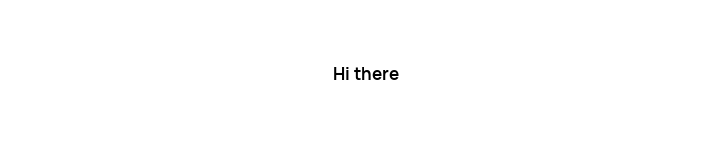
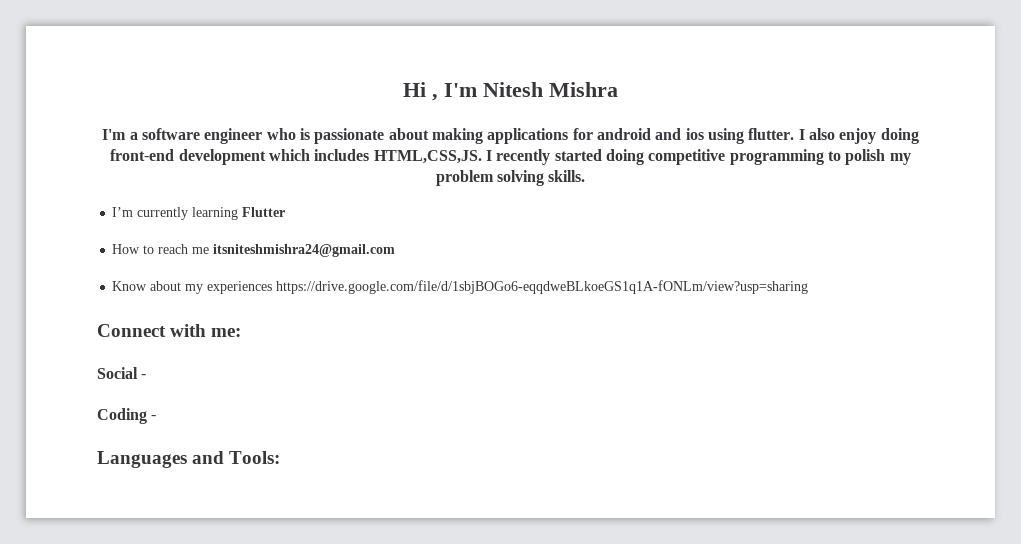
[354,67,400,80] there -> [432,82,618,101] [102,128,919,144] [110,149,911,165] [435,170,586,186] [112,207,286,220] [112,244,396,257] [112,280,809,294] [97,324,242,337] [97,367,147,379] [97,408,157,424] [97,451,281,468] , I'm Nitesh Mishra // I'm a software engineer who is passionate about making applications for android and ios using flutter. I also enjoy doing front-end development which includes HTML,CSS,JS. I recently started doing competitive programming to polish my problem solving skills. // I’m currently learning Flutter // How to reach me itsniteshmishra24@gmail.com // Know about my experiences https://drive.google.com/file/d/1sbjBOGo6-eqqdweBLkoeGS1q1A-fONLm/view?usp=sharing // Connect with me: // Social - // Coding - // Languages and Tools:

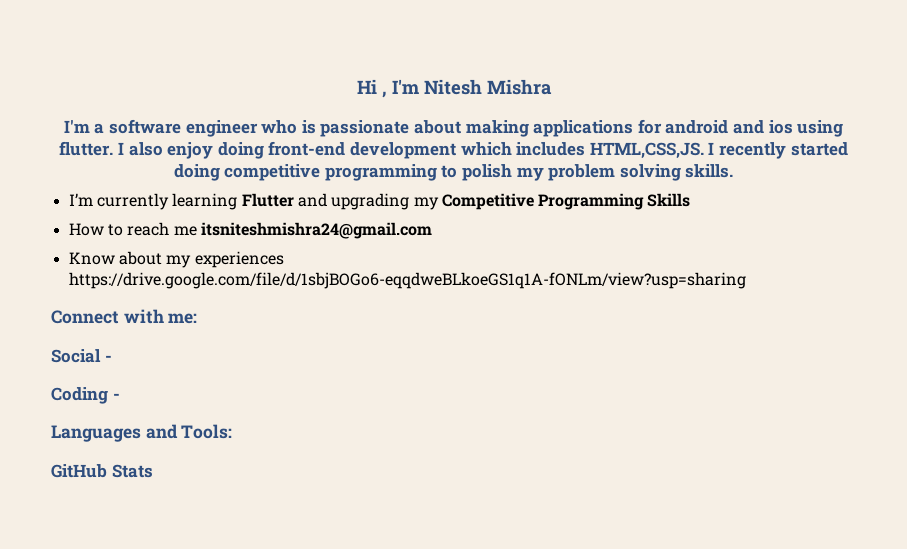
(286, 212) none -> [297,193,691,210] and upgrading my Competitive Programming Skills
(281, 457) none -> [51,464,153,478] // GitHub Stats

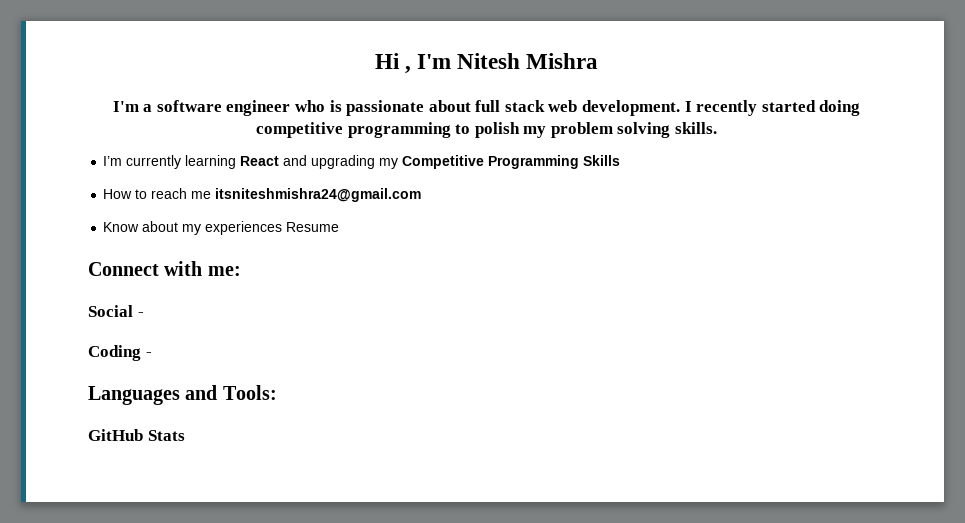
[465,119,844,137] [59,141,704,159] making applications for android and ios using flutter. I also enjoy doing front-end development which includes HTML,CSS,JS. -> [475,100,681,116] full stack web development.
[241,193,294,207] Flutter -> [240,156,280,166] React
[68,272,746,289] https://drive.google.com/file/d/1sbjBOGo6-eqqdweBLkoeGS1q1A-fONLm/view?usp=sharing -> [286,222,340,232] Resume

